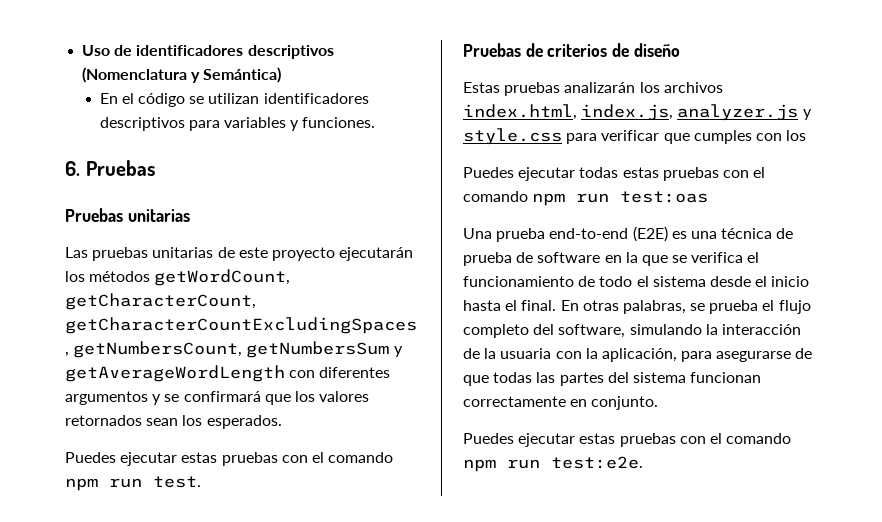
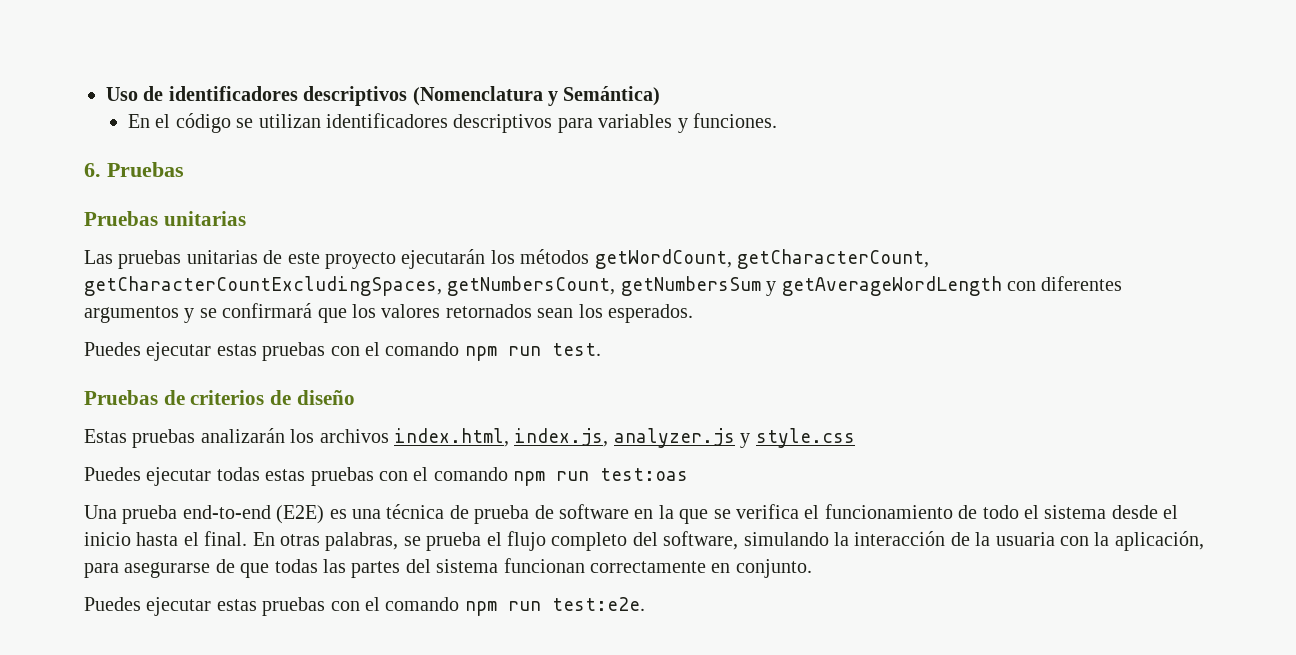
[566,130,807,144] para verificar que cumples con los -> (855, 438) none

